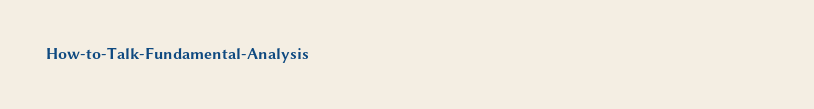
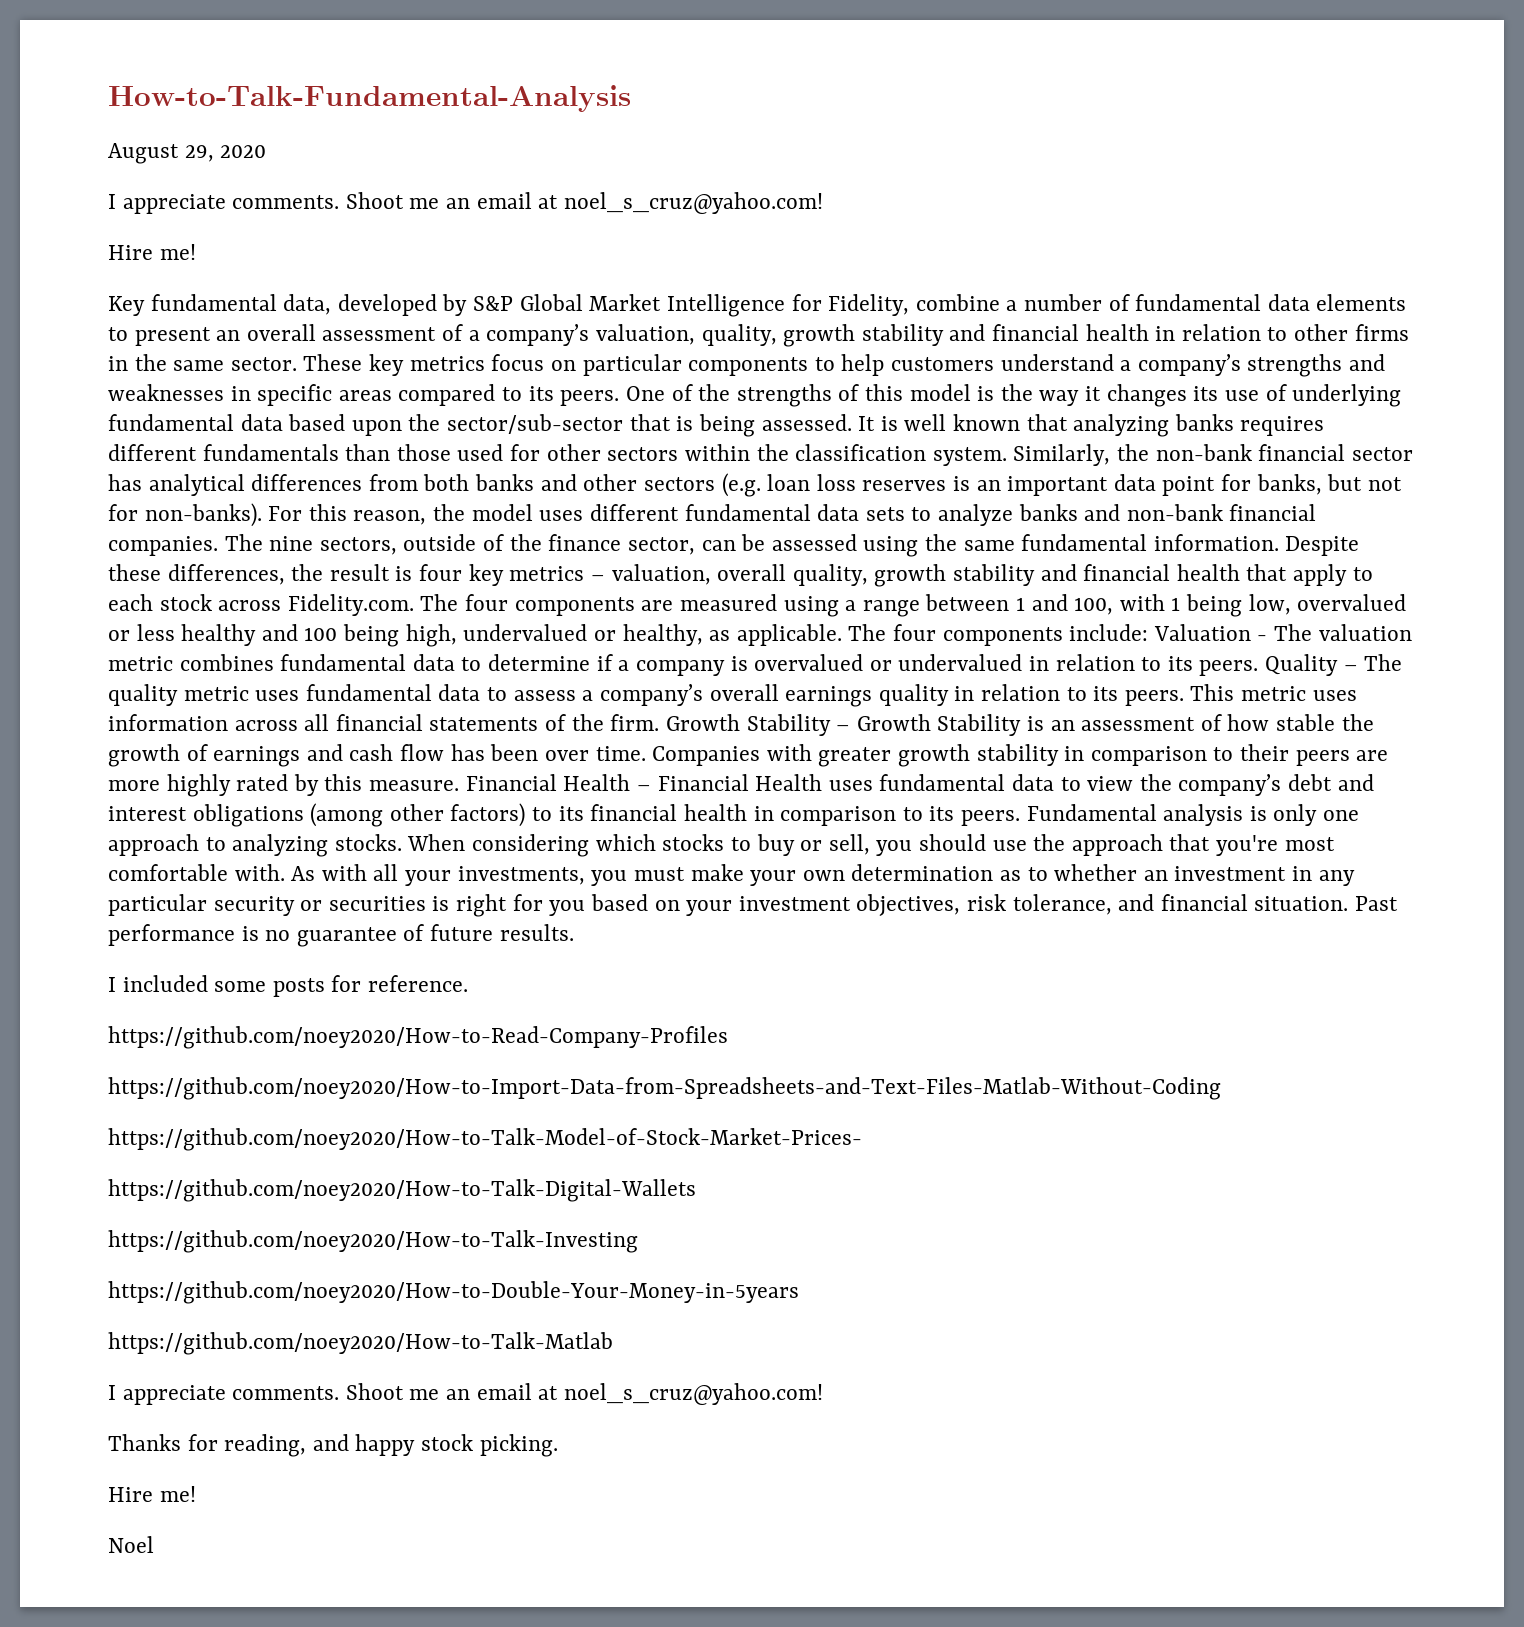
(309, 55) none -> [108,143,267,164] [108,192,823,214] [108,244,196,260] [108,294,1407,317] [108,324,1409,347] [108,354,1386,377] [108,384,1402,407] [108,414,1325,437] [108,444,1413,466] [108,473,1402,497] [108,503,1317,527] [108,534,1360,557] [108,564,1373,587] [108,594,1407,617] [108,624,1412,647] [108,654,1403,676] [108,684,1357,707] [108,714,1374,736] [108,744,1389,767] [108,774,1374,797] [108,803,1360,827] [108,834,1335,857] [108,864,1355,886] [108,894,1399,917] [108,924,574,947] [108,975,469,997] [108,1026,728,1049] [108,1077,1221,1100] [108,1128,862,1151] [108,1179,696,1202] [108,1230,638,1253] [108,1281,799,1304] [108,1332,613,1355] [108,1383,823,1405] [108,1434,558,1457] [108,1486,196,1502] [108,1536,154,1553] // August 29, 2020 // I appreciate comments. Shoot me an email at noel_s_cruz@yahoo.com! // Hire me! // Key fundamental data, developed by S&P Global Market Intelligence for Fidelity, combine a number of fundamental data elements to present an overall assessment of a company’s valuation, quality, growth stability and financial health in relation to other firms in the same sector. These key metrics focus on particular components to help customers understand a company’s strengths and weaknesses in specific areas compared to its peers. One of the strengths of this model is the way it changes its use of underlying fundamental data based upon the sector/sub-sector that is being assessed. It is well known that analyzing banks requires different fundamentals than those used for other sectors within the classification system. Similarly, the non-bank financial sector has analytical differences from both banks and other sectors (e.g. loan loss reserves is an important data point for banks, but not for non-banks). For this reason, the model uses different fundamental data sets to analyze banks and non-bank financial companies. The nine sectors, outside of the finance sector, can be assessed using the same fundamental information. Despite these differences, the result is four key metrics – valuation, overall quality, growth stability and financial health that apply to each stock across Fidelity.com. The four components are measured using a range between 1 and 100, with 1 being low, overvalued or less healthy and 100 being high, undervalued or healthy, as applicable. The four components include: Valuation - The valuation metric combines fundamental data to determine if a company is overvalued or undervalued in relation to its peers. Quality – The quality metric uses fundamental data to assess a company’s overall earnings quality in relation to its peers. This metric uses information across all financial statements of the firm. Growth Stability – Growth Stability is an assessment of how stable the growth of earnings and cash flow has been over time. Companies with greater growth stability in comparison to their peers are more highly rated by this measure. Financial Health – Financial Health uses fundamental data to view the company’s debt and interest obligations (among other factors) to its financial health in comparison to its peers. Fundamental analysis is only one approach to analyzing stocks. When considering which stocks to buy or sell, you should use the approach that you're most comfortable with. As with all your investments, you must make your own determination as to whether an investment in any particular security or securities is right for you based on your investment objectives, risk tolerance, and financial situation. Past performance is no guarantee of future results. // I included some posts for reference. // https://github.com/noey2020/How-to-Read-Company-Profiles // https://github.com/noey2020/How-to-Import-Data-from-Spreadsheets-and-Text-Files-Matlab-Without-Coding // https://github.com/noey2020/How-to-Talk-Model-of-Stock-Market-Prices- // https://github.com/noey2020/How-to-Talk-Digital-Wallets // https://github.com/noey2020/How-to-Talk-Investing // https://github.com/noey2020/How-to-Double-Your-Money-in-5years // https://github.com/noey2020/How-to-Talk-Matlab // I appreciate comments. Shoot me an email at noel_s_cruz@yahoo.com! // Thanks for reading, and happy stock picking. // Hire me! // Noel

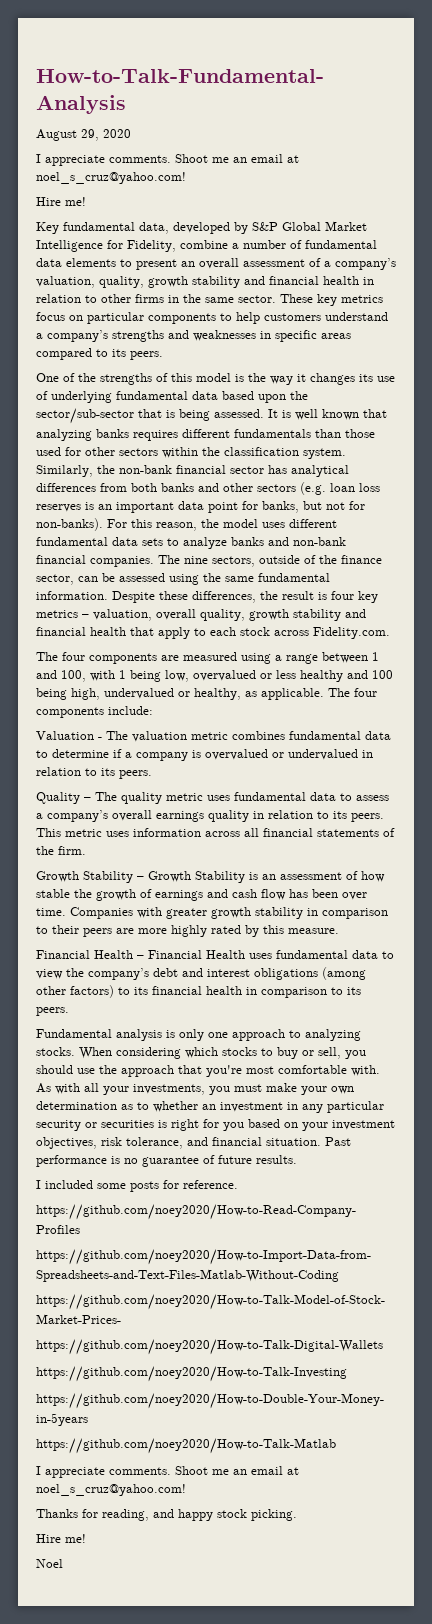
(620, 398) none -> (163, 355) //
(414, 605) none -> (390, 633) //
(1149, 632) none -> (153, 710) //
(1259, 668) none -> (152, 774) //
(660, 722) none -> (86, 850) //
(460, 785) none -> (339, 931) //
(1020, 818) none -> (69, 1011) //

